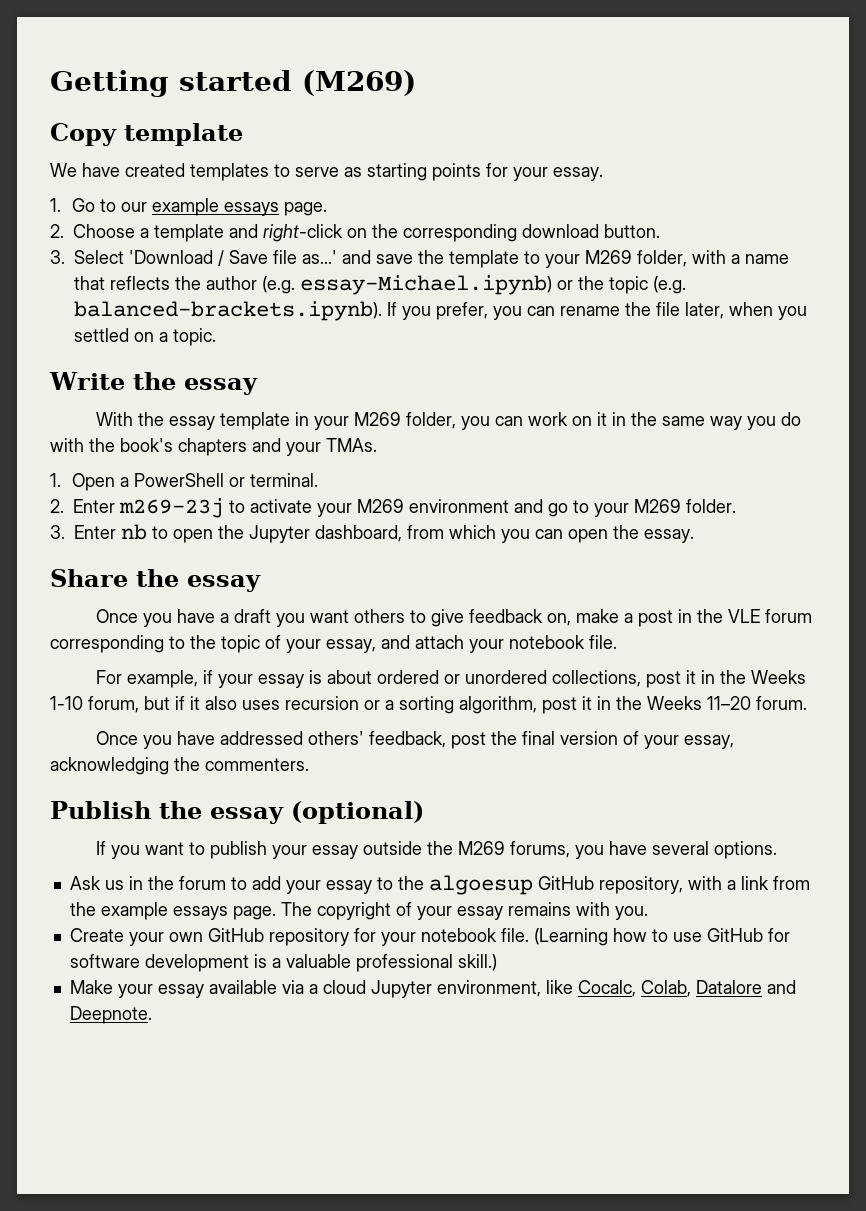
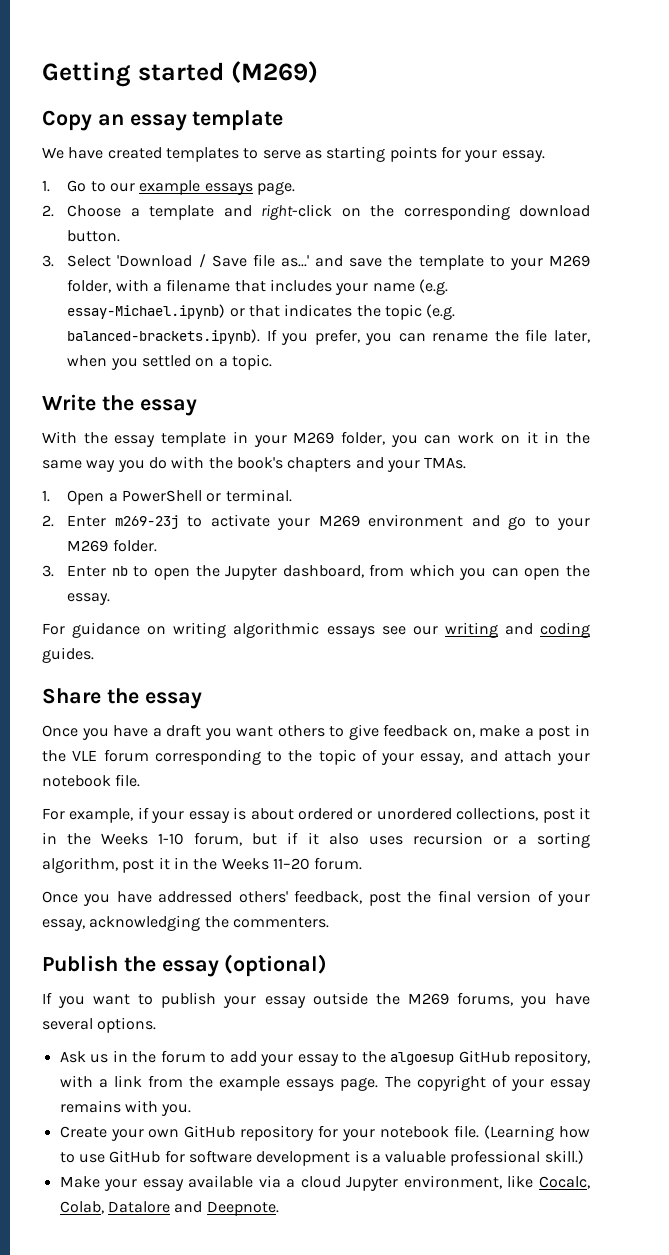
(117, 134) none -> [97,114,187,131] an essay
[745,254,789,264] [74,276,257,290] name that reflects the author -> [166,279,415,295] filename that includes your name
(573, 285) none -> [248,304,353,317] that indicates
(694, 536) none -> [42,622,591,638] [42,647,94,663] // For guidance on writing algorithmic essays see our writing and coding guides.

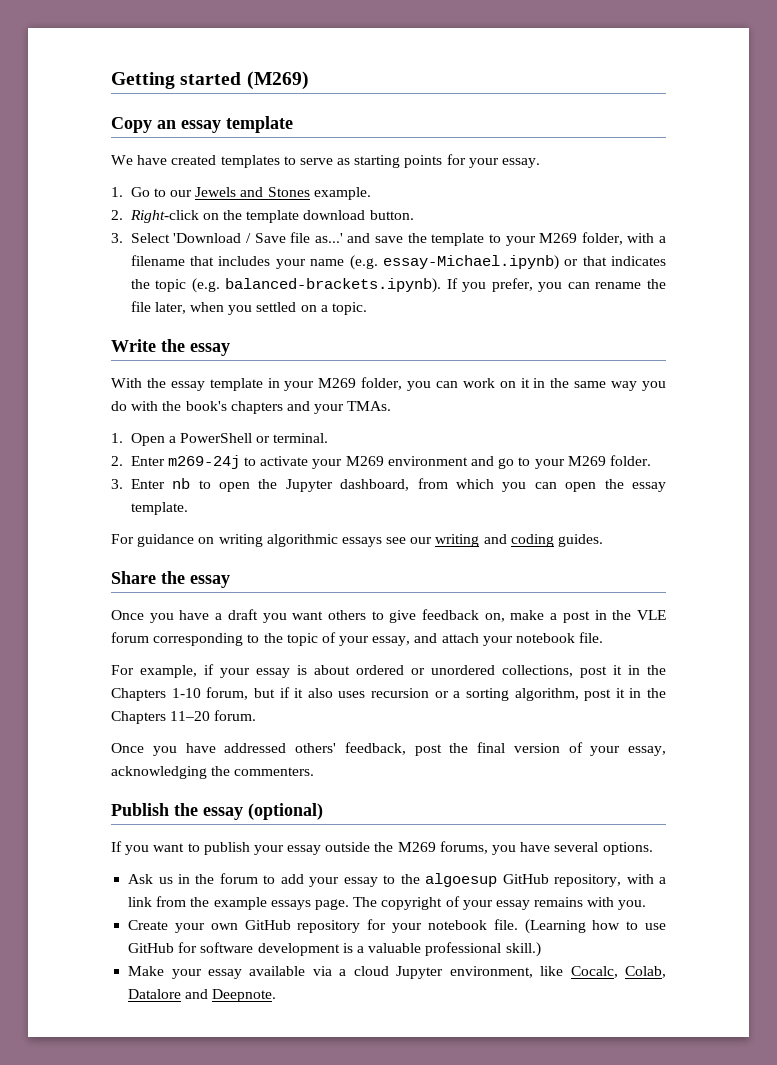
[139,180,295,195] [42,204,333,220] example essays page. // 2. Choose a template and right-click -> [195,187,371,200] [111,210,199,223] Jewels and Stones example. // 2. Right-click
[403,204,510,220] corresponding -> [246,210,300,223] template
[114,515,179,529] m269-23j -> [167,455,240,469] m269-24j
[67,593,111,605] essay. -> [632,482,666,492] [130,502,188,515] essay template.
[101,833,149,845] Weeks -> [111,688,166,701] Chapters
[221,858,269,870] Weeks -> [111,711,166,724] Chapters

